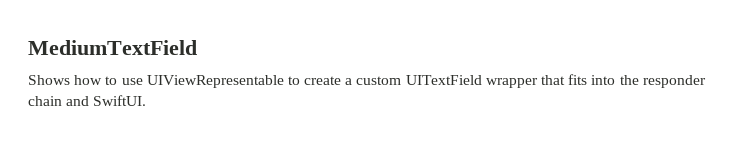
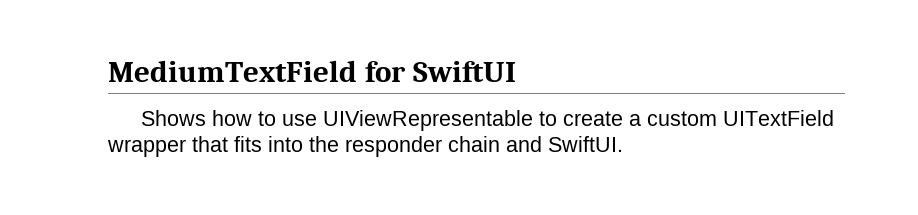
(197, 47) none -> [365,61,517,82] for SwiftUI

